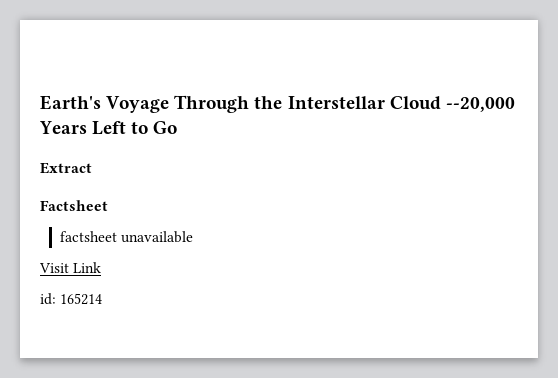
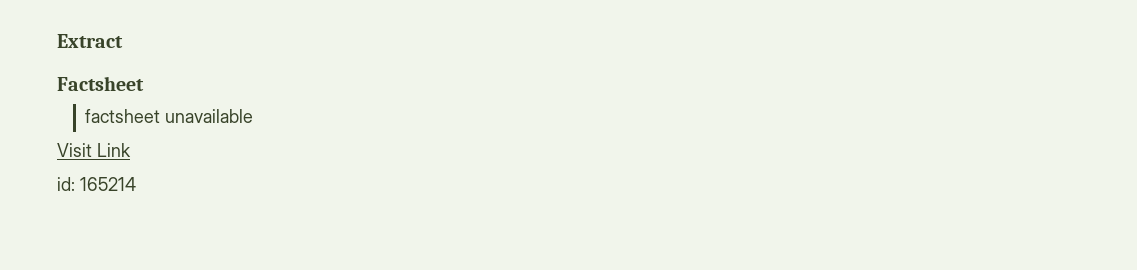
[40,95,515,113] [39,121,178,135] Earth's Voyage Through the Interstellar Cloud --20,000 Years Left to Go // -> (57, 41) none

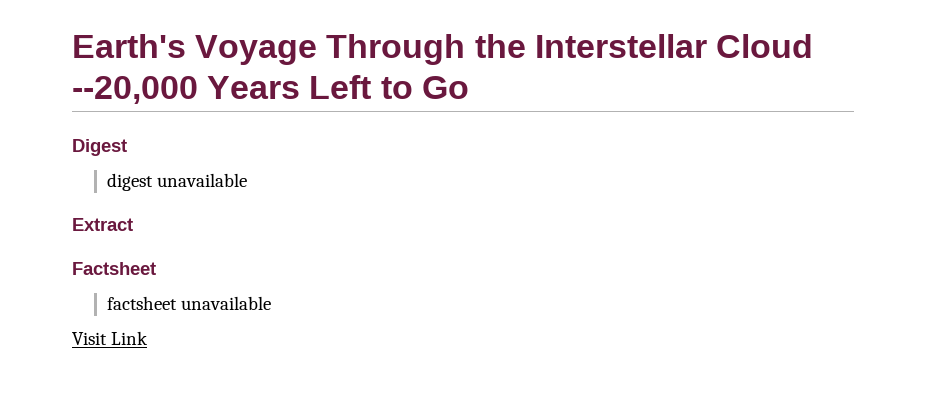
(57, 41) none -> [72,34,813,65] [72,75,469,104] [72,139,127,156] [107,173,248,191] Earth's Voyage Through the Interstellar Cloud --20,000 Years Left to Go // Digest // digest unavailable //
[57,177,136,191] // id: 165214 -> (149, 338) none

